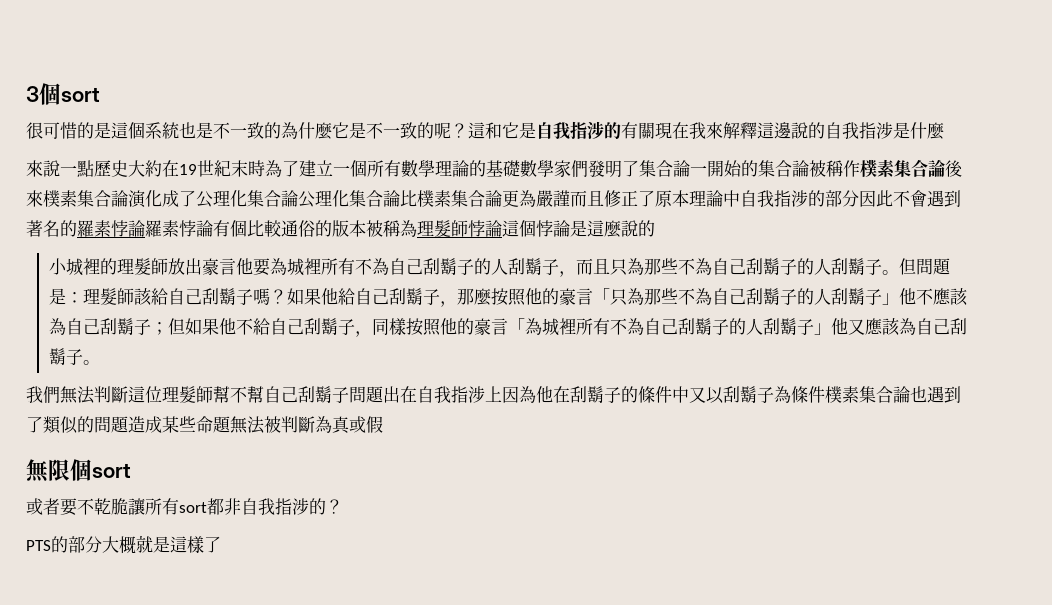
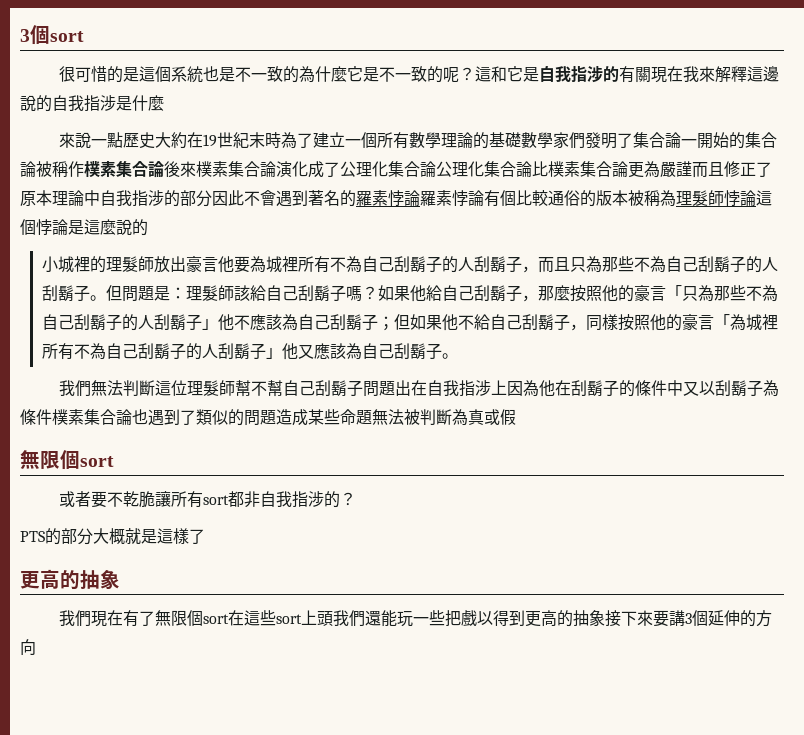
(221, 544) none -> [20,569,120,590] [59,610,773,627] [20,639,36,655] // 更高的抽象 // 我們現在有了無限個sort在這些sort上頭我們還能玩一些把戲以得到更高的抽象接下來要講3個延伸的方向

